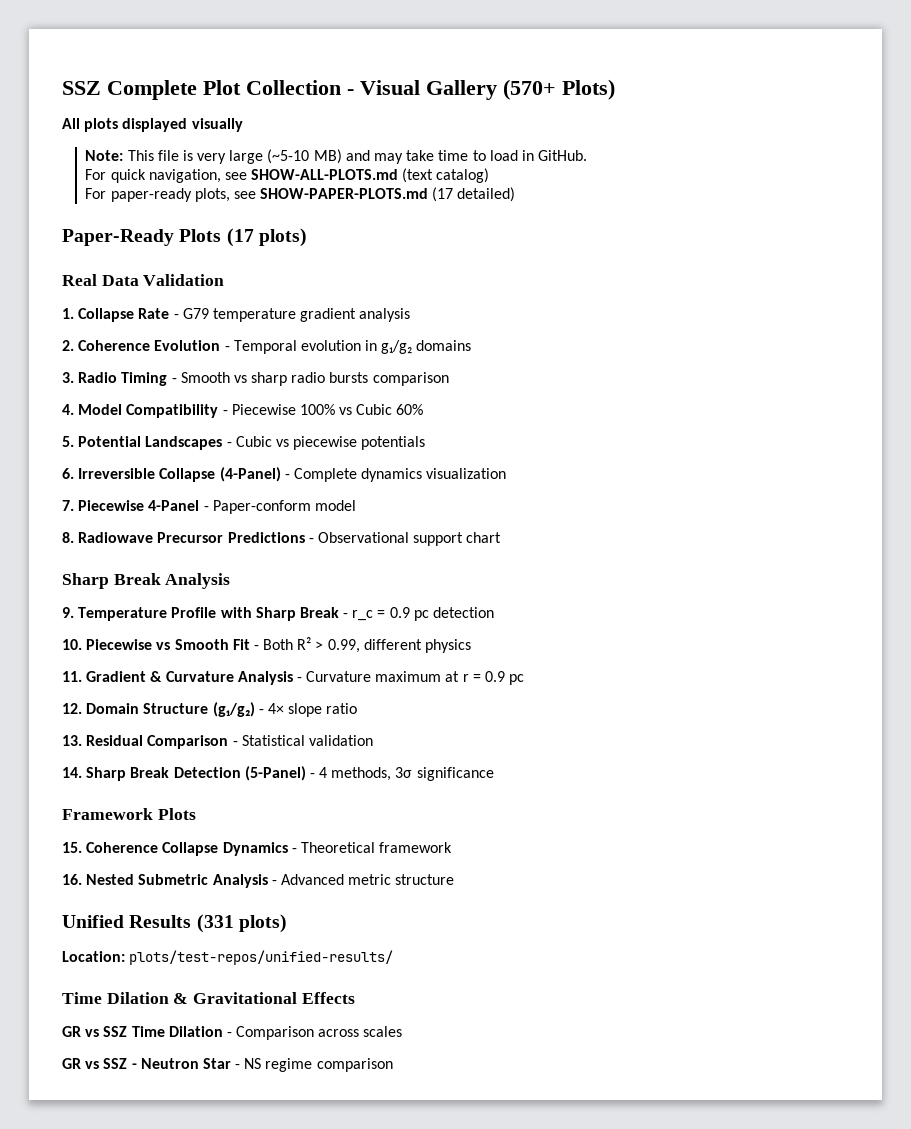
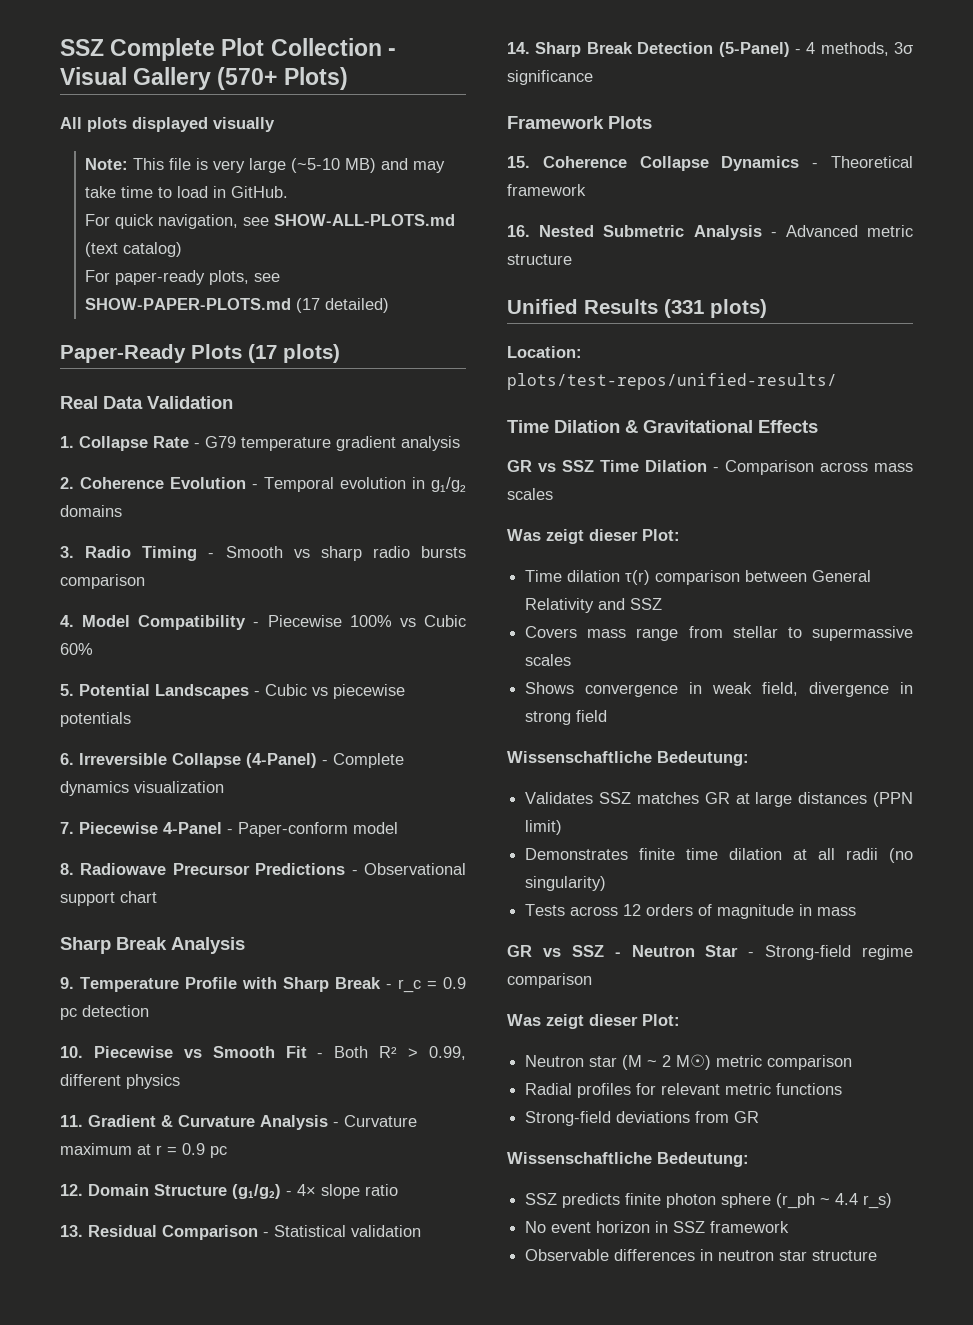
[363,1026,403,1037] scales -> [874,463,913,472] [507,488,553,500] [507,529,680,544] [525,570,872,585] [525,598,663,613] [525,626,913,641] [525,654,572,666] [525,682,913,697] [525,710,608,725] [507,751,749,766] [525,792,913,807] [525,820,563,835] [525,848,914,863] [525,876,607,891] [525,904,857,919] mass scales // Was zeigt dieser Plot: // Time dilation τ(r) comparison between General Relativity and SSZ // Covers mass range from stellar to supermassive scales // Shows convergence in weak field, divergence in strong field // Wissenschaftliche Bedeutung: // Validates SSZ matches GR at large distances (PPN limit) // Demonstrates finite time dilation at all radii (no singularity) // Tests across 12 orders of magnitude in mass
[244,1058,262,1069] NS -> [765,945,852,960] Strong-field
(393, 1065) none -> [507,1014,680,1029] [525,1054,853,1070] [525,1083,843,1098] [525,1111,760,1126] [507,1152,749,1167] [525,1193,893,1209] [525,1221,790,1233] [525,1249,878,1261] // Was zeigt dieser Plot: // Neutron star (M ~ 2 M☉) metric comparison // Radial profiles for relevant metric functions // Strong-field deviations from GR // Wissenschaftliche Bedeutung: // SSZ predicts finite photon sphere (r_ph ~ 4.4 r_s) // No event horizon in SSZ framework // Observable differences in neutron star structure

